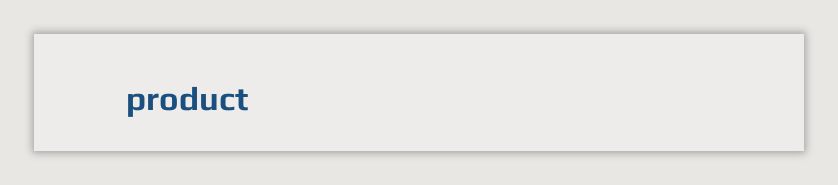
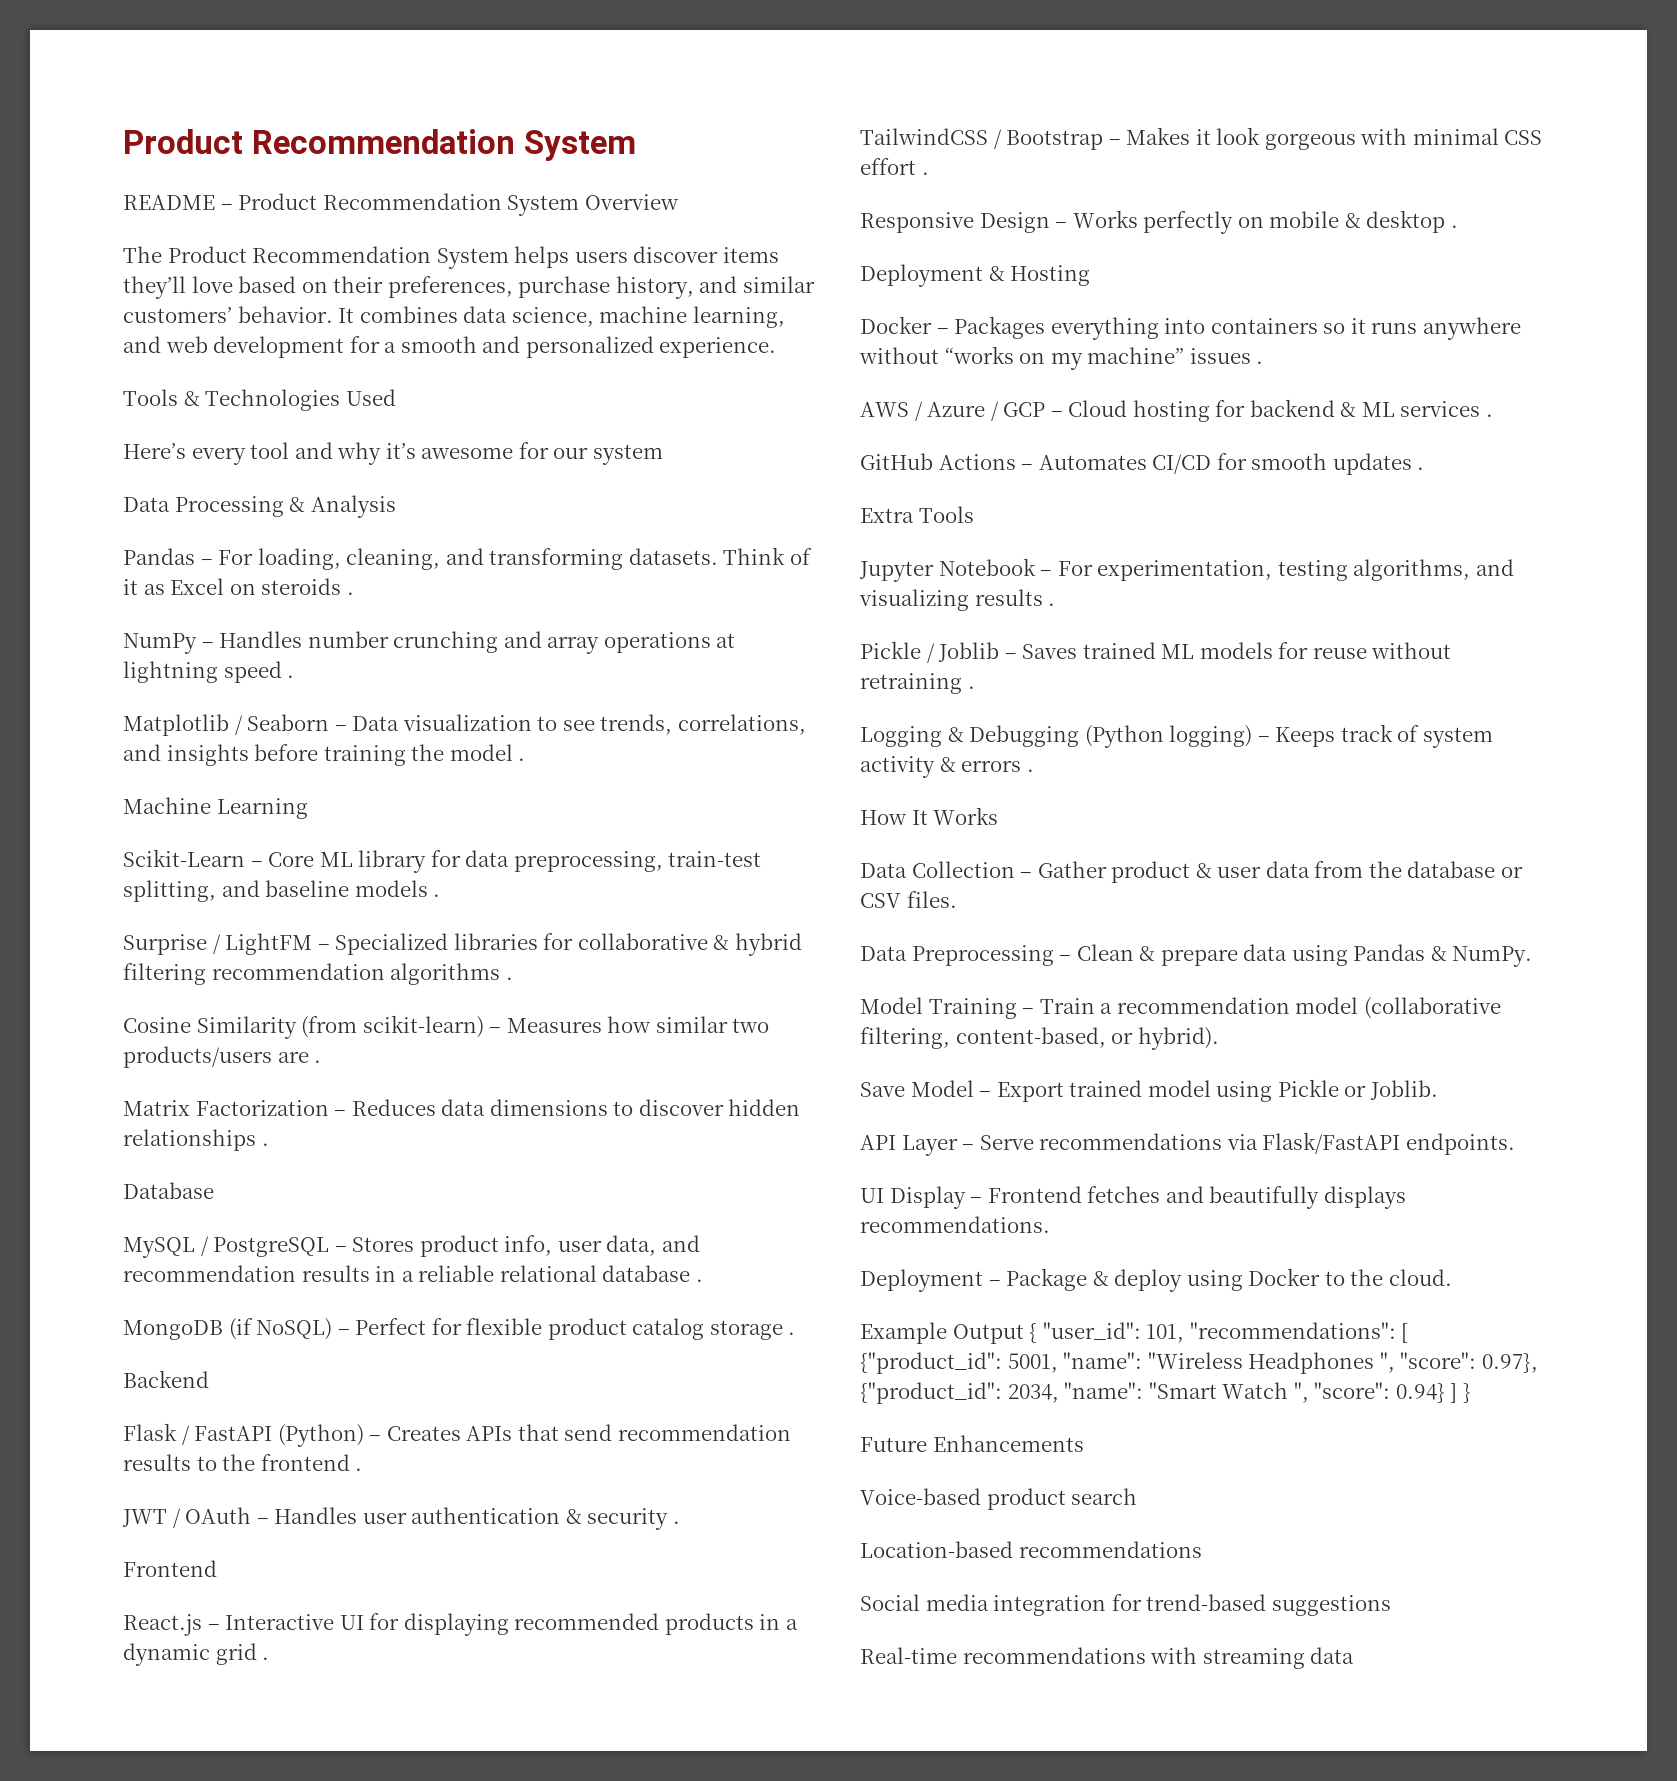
[126,86,248,117] product -> [123,129,636,161] [123,193,679,216] [123,246,779,269] [123,276,815,299] [123,306,785,328] [123,336,777,358] [123,389,396,411] [123,442,663,465] [123,495,396,518] [123,547,812,570] [123,578,354,595] [123,631,736,654] [123,661,295,683] [123,714,806,736] [123,744,526,766] [123,797,308,819] [123,849,762,873] [123,880,441,902] [123,933,802,956] [123,963,513,985] [123,1015,770,1039] [123,1046,322,1068] [123,1099,801,1116] [123,1129,269,1151] [123,1182,214,1199] [123,1235,700,1258] [123,1265,703,1282] [123,1318,796,1340] [123,1370,209,1388] [123,1423,791,1447] [123,1454,363,1471] [122,1507,680,1530] [123,1560,217,1577] [123,1613,798,1636] [123,1643,270,1666] [860,127,1543,150] [860,158,929,175] [860,210,1458,234] [860,264,1091,287] [860,316,1521,340] [859,346,1264,370] [860,399,1493,422] [860,453,1425,475] [860,506,974,523] [859,558,1514,582] [859,589,1056,611] [860,641,1452,663] [860,673,975,694] [860,724,1493,748] [860,756,1034,778] [860,807,999,825] [860,861,1523,883] [860,891,957,908] [860,944,1533,967] [860,997,1501,1019] [860,1027,1219,1050] [860,1079,1438,1102] [860,1132,1515,1156] [860,1186,1406,1209] [860,1216,1050,1233] [860,1268,1452,1292] [860,1322,1409,1344] [860,1352,1538,1374] [860,1382,1471,1404] [860,1435,1084,1452] [860,1488,1138,1510] [860,1541,1202,1558] [860,1594,1391,1616] [860,1647,1355,1669] Product Recommendation System // README – Product Recommendation System Overview // The Product Recommendation System helps users discover items they’ll love based on their preferences, purchase history, and similar customers’ behavior. It combines data science, machine learning, and web development for a smooth and personalized experience. // Tools & Technologies Used // Here’s every tool and why it’s awesome for our system // Data Processing & Analysis // Pandas – For loading, cleaning, and transforming datasets. Think of it as Excel on steroids . // NumPy – Handles number crunching and array operations at lightning speed . // Matplotlib / Seaborn – Data visualization to see trends, correlations, and insights before training the model . // Machine Learning // Scikit-Learn – Core ML library for data preprocessing, train-test splitting, and baseline models . // Surprise / LightFM – Specialized libraries for collaborative & hybrid filtering recommendation algorithms . // Cosine Similarity (from scikit-learn) – Measures how similar two products/users are . // Matrix Factorization – Reduces data dimensions to discover hidden relationships . // Database // MySQL / PostgreSQL – Stores product info, user data, and recommendation results in a reliable relational database . // MongoDB (if NoSQL) – Perfect for flexible product catalog storage . // Backend // Flask / FastAPI (Python) – Creates APIs that send recommendation results to the frontend . // JWT / OAuth – Handles user authentication & security . // Frontend // React.js – Interactive UI for displaying recommended products in a dynamic grid . // TailwindCSS / Bootstrap – Makes it look gorgeous with minimal CSS effort . // Responsive Design – Works perfectly on mobile & desktop . // Deployment & Hosting // Docker – Packages everything into containers so it runs anywhere without “works on my machine” issues . // AWS / Azure / GCP – Cloud hosting for backend & ML services . // GitHub Actions – Automates CI/CD for smooth updates . // Extra Tools // Jupyter Notebook – For experimentation, testing algorithms, and visualizing results . // Pickle / Joblib – Saves trained ML models for reuse without retraining . // Logging & Debugging (Python logging) – Keeps track of system activity & errors . // How It Works // Data Collection – Gather product & user data from the database or CSV files. // Data Preprocessing – Clean & prepare data using Pandas & NumPy. // Model Training – Train a recommendation model (collaborative filtering, content-based, or hybrid). // Save Model – Export trained model using Pickle or Joblib. // API Layer – Serve recommendations via Flask/FastAPI endpoints. // UI Display – Frontend fetches and beautifully displays recommendations. // Deployment – Package & deploy using Docker to the cloud. // Example Output { "user_id": 101, "recommendations": [ {"product_id": 5001, "name": "Wireless Headphones ", "score": 0.97}, {"product_id": 2034, "name": "Smart Watch ", "score": 0.94} ] } // Future Enhancements // Voice-based product search // Location-based recommendations // Social media integration for trend-based suggestions // Real-time recommendations with streaming data

